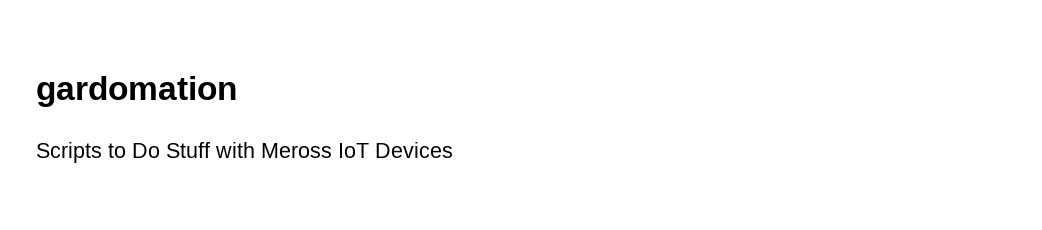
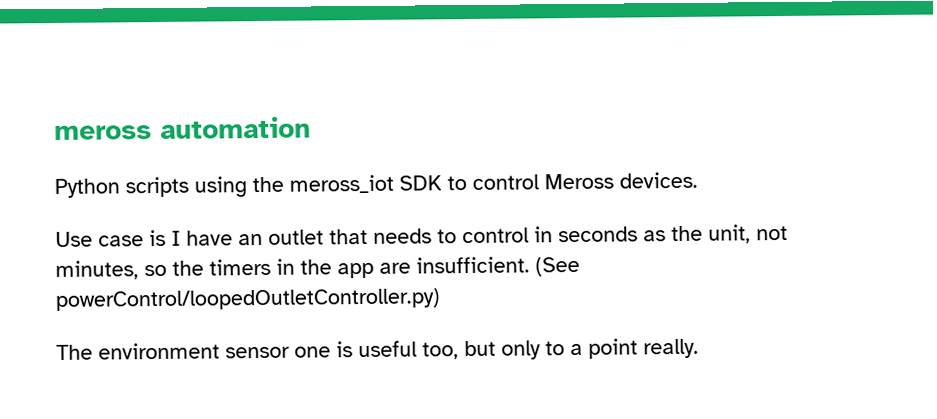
[36,76,237,107] [36,142,453,163] gardomation // Scripts to Do Stuff with Meross IoT Devices -> [54,116,311,140] [54,171,698,198] [55,224,788,247] [55,256,580,280] [55,288,440,311] [56,338,699,360] meross automation // Python scripts using the meross_iot SDK to control Meross devices. // Use case is I have an outlet that needs to control in seconds as the unit, not minutes, so the timers in the app are insufficient. (See powerControl/loopedOutletController.py) // The environment sensor one is useful too, but only to a point really.

